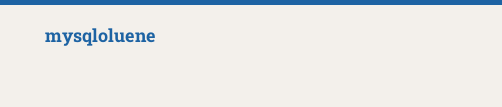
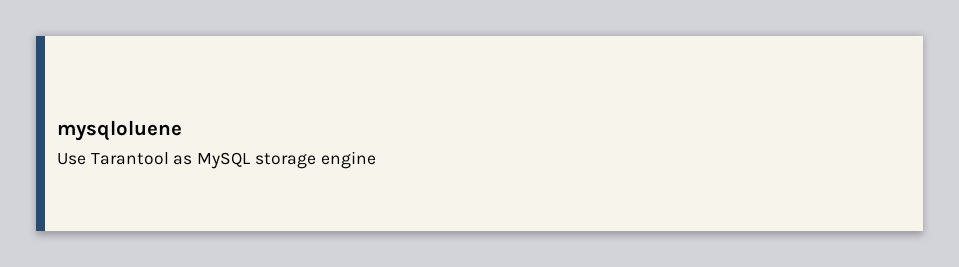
(156, 37) none -> [57,151,376,169] // Use Tarantool as MySQL storage engine

